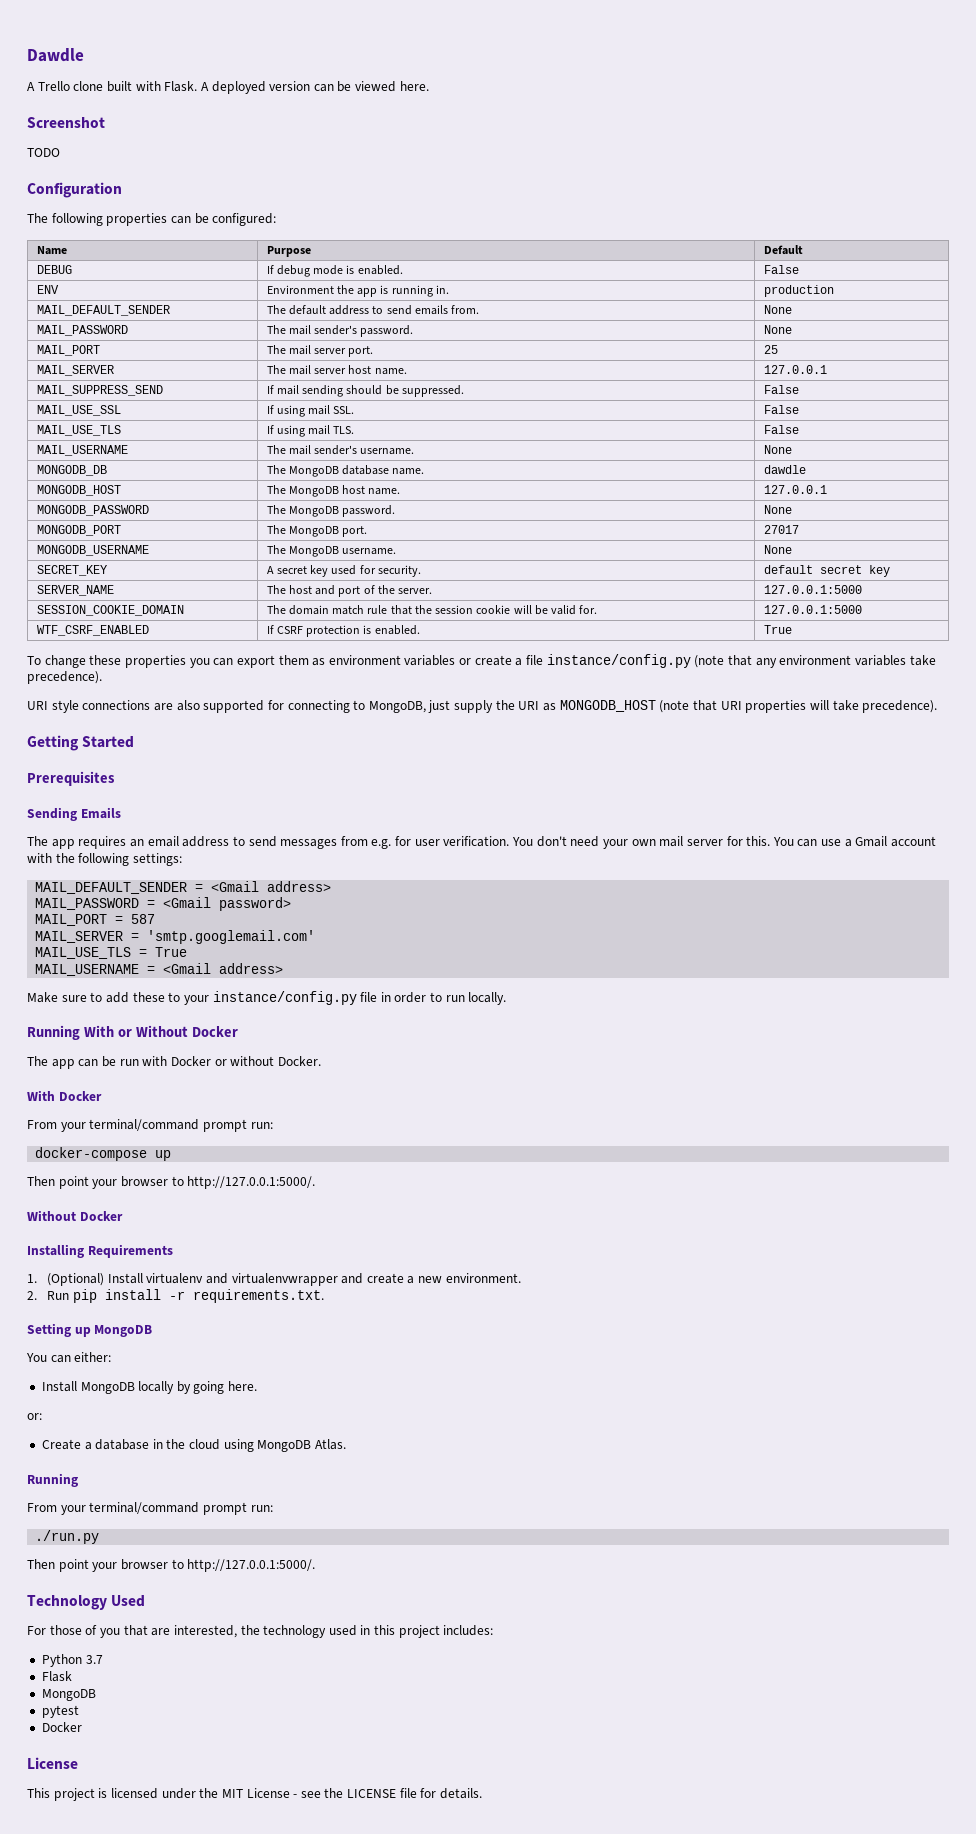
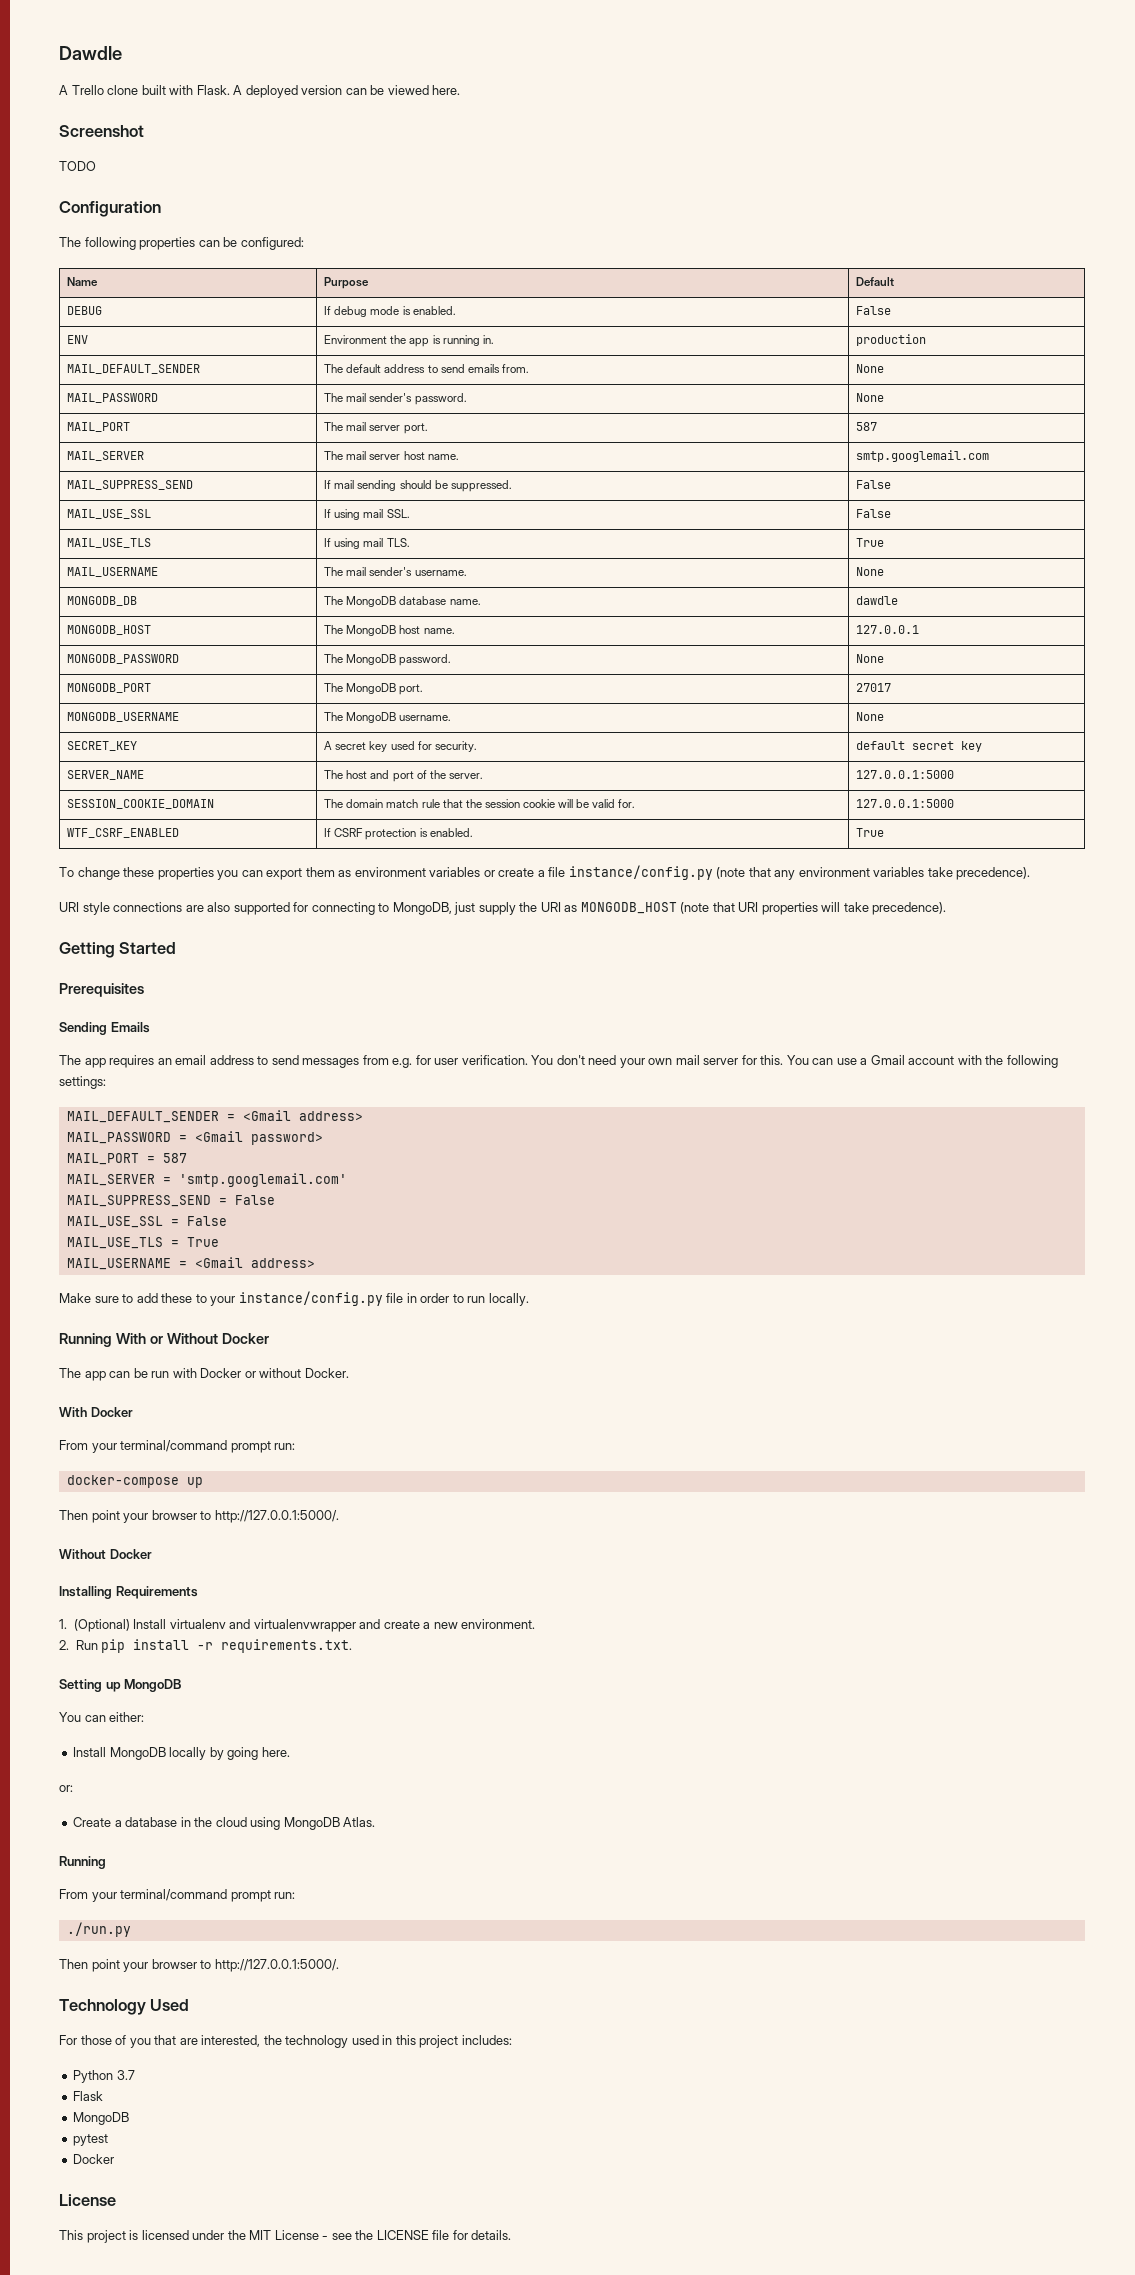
[763,345,778,354] 25 -> [856,422,878,431] 587
[763,365,827,374] 127.0.0.1 -> [856,450,990,462] smtp.googlemail.com
[763,425,799,434] False -> [856,538,885,547] True
(316, 937) none -> [66,1195,275,1207] [66,1216,227,1228] // MAIL_SUPPRESS_SEND = False // MAIL_USE_SSL = False

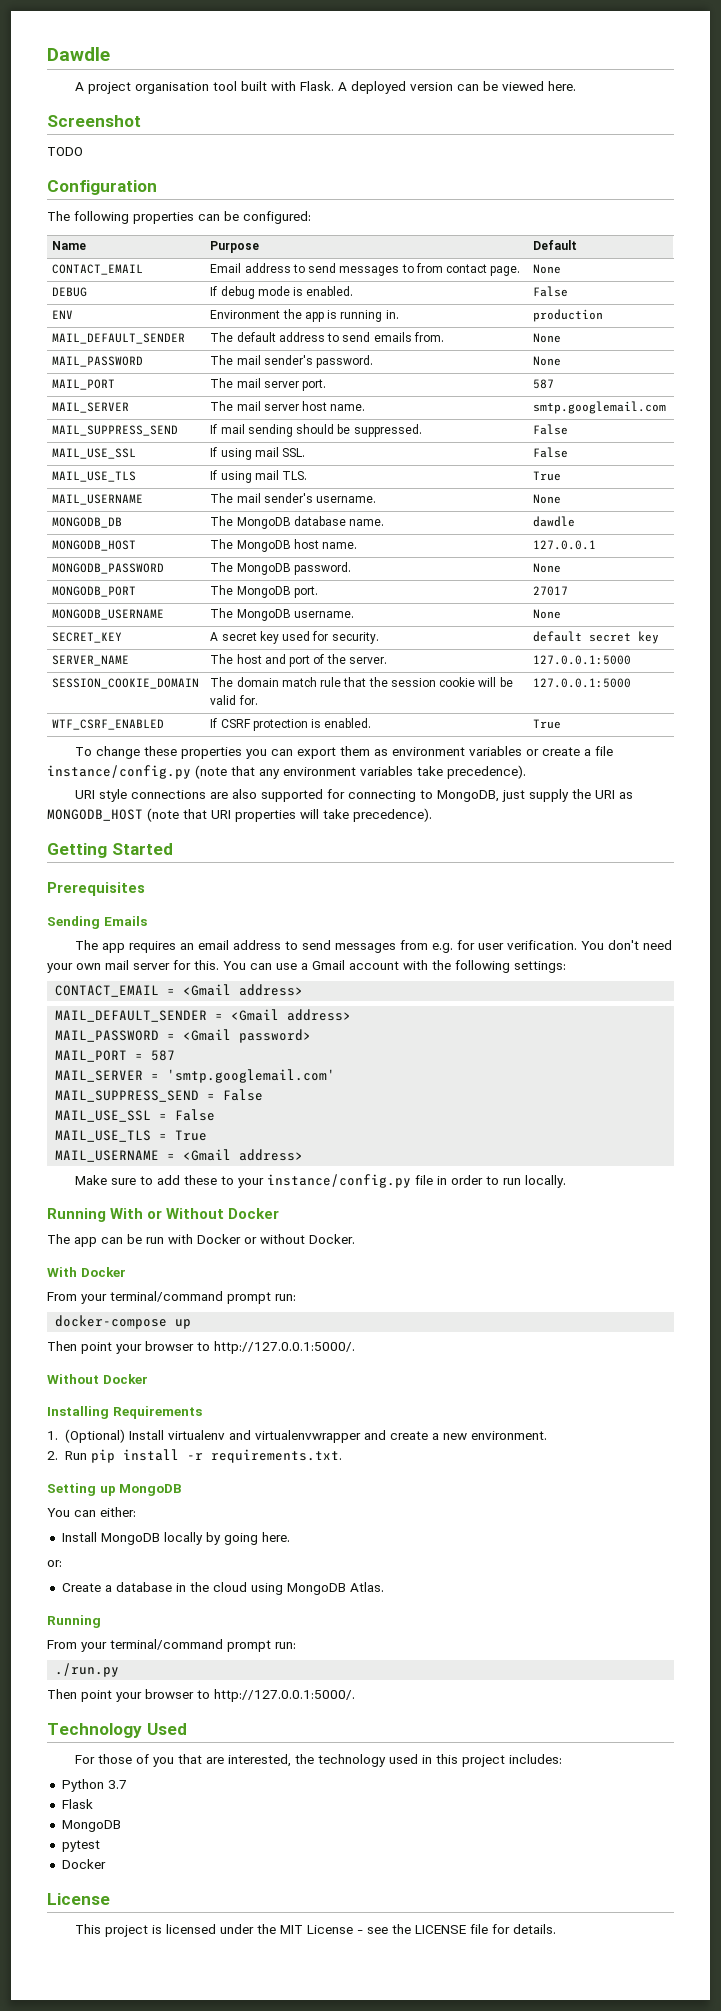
[71,85,139,95] Trello clone -> [87,81,237,94] project organisation tool
(895, 281) none -> [52,264,144,275] [210,263,521,276] [533,264,562,274] // CONTACT_EMAIL | Email address to send messages to from contact page. | None
(106, 1082) none -> [55,984,304,997] // CONTACT_EMAIL = <Gmail address>

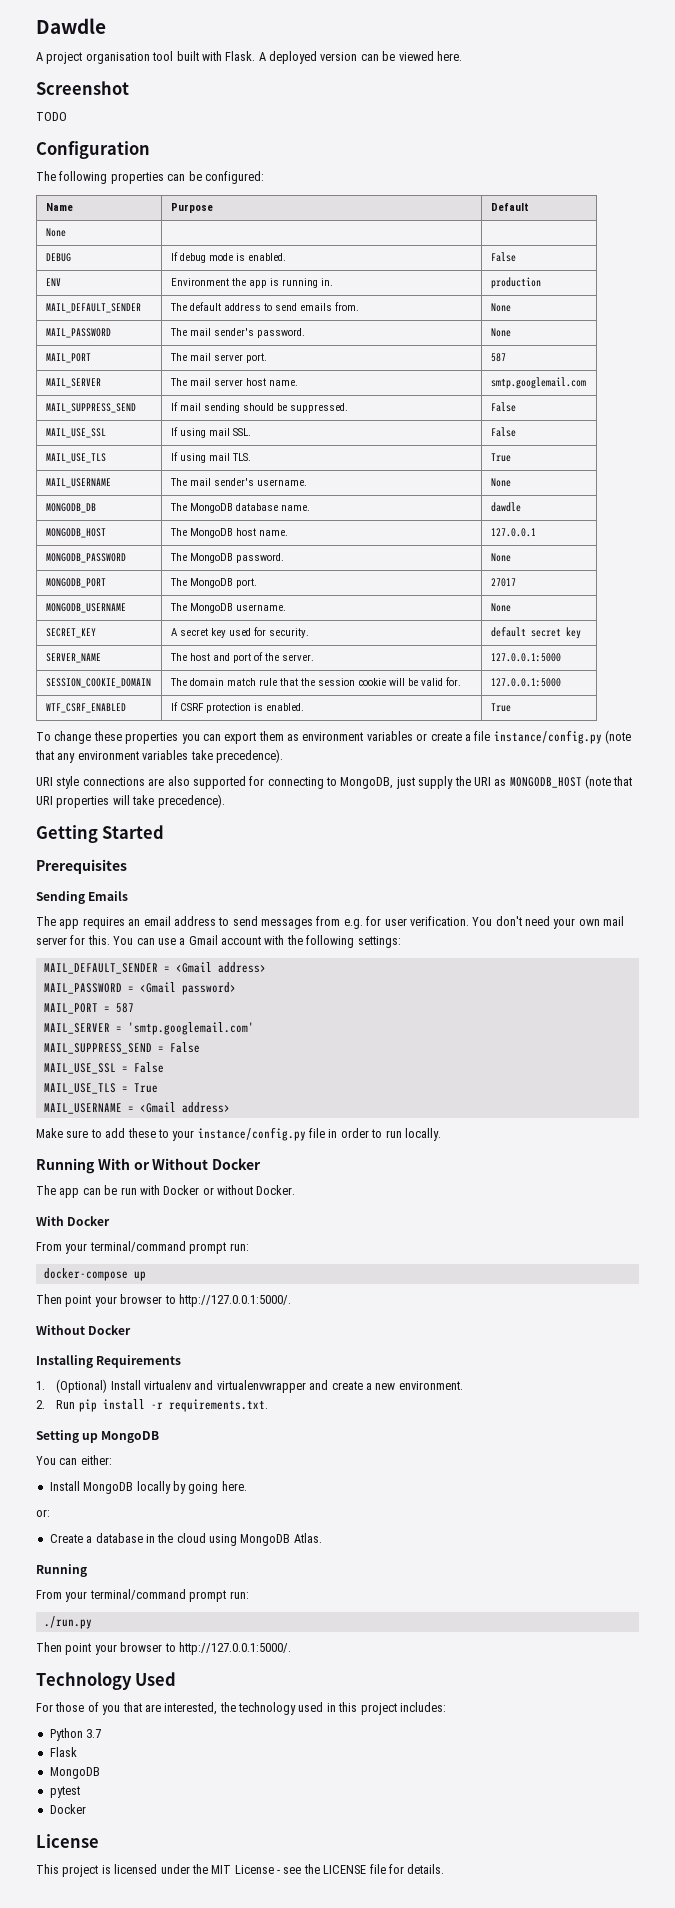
[52,264,144,275] [210,263,521,276] [533,264,562,274] CONTACT_EMAIL | Email address to send messages to from contact page. | None -> [45,228,66,237] None | |
[55,984,304,997] // CONTACT_EMAIL = <Gmail address> -> (401, 942) none

